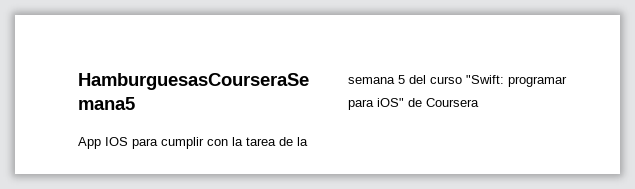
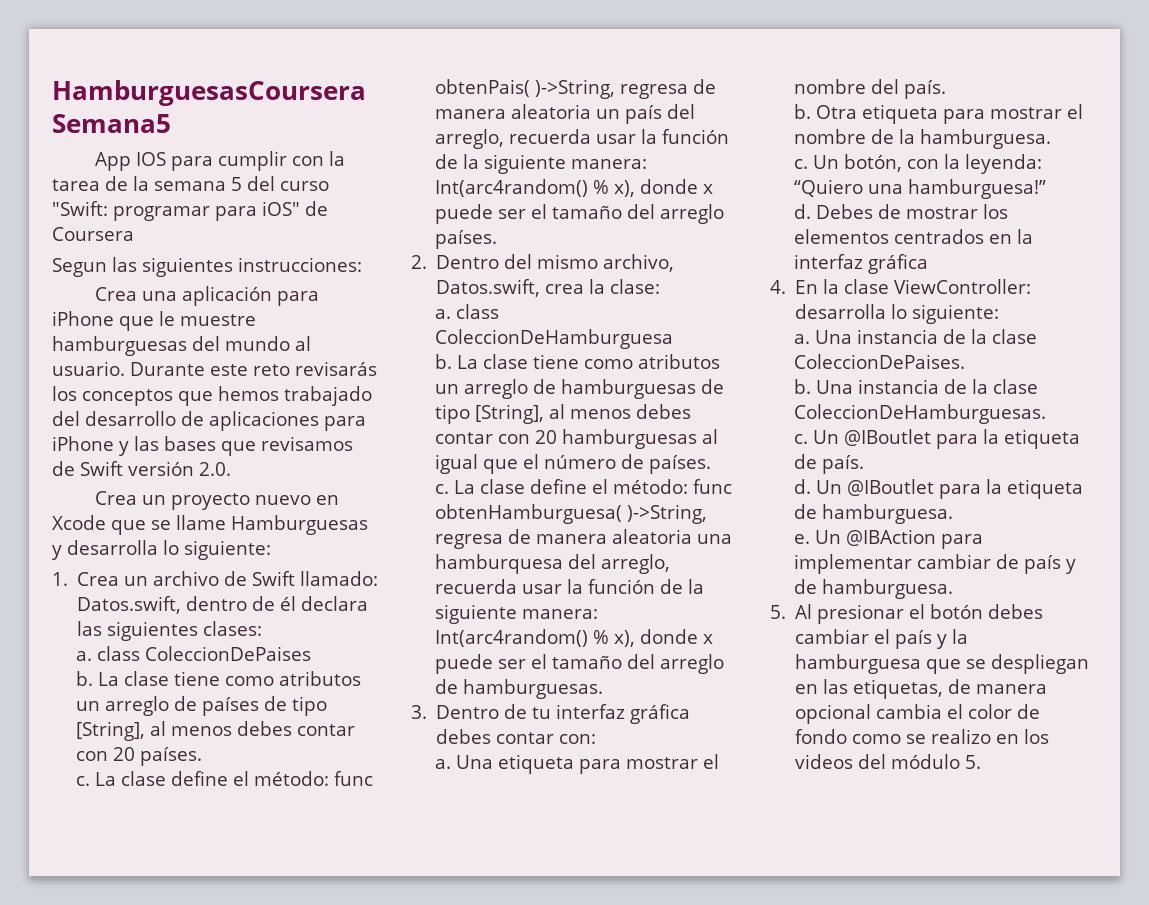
(479, 102) none -> [52,257,362,277] [95,286,320,306] [52,311,256,331] [52,336,311,356] [52,361,377,376] [52,386,372,406] [52,411,366,431] [52,436,353,456] [52,461,231,476] [95,491,340,510] [52,515,368,535] [52,540,271,560] [52,571,379,586] [77,596,369,614] [77,621,263,641] [75,646,311,661] [75,671,361,686] [75,696,327,716] [75,721,355,741] [75,747,202,766] [75,771,373,786] [434,79,716,99] [434,104,695,124] [434,129,729,149] [434,154,647,174] [434,179,713,197] [434,204,724,224] [434,230,497,249] [411,254,675,272] [436,279,661,297] [434,304,499,319] [434,329,673,349] [434,354,720,369] [434,379,724,399] [434,404,691,424] [434,429,718,449] [434,454,711,474] [434,479,732,494] [434,504,707,524] [434,529,732,549] [434,554,670,574] [434,579,704,594] [434,604,598,624] [434,629,713,647] [434,654,724,674] [434,679,603,699] [411,704,691,724] [436,729,597,744] [434,754,719,774] [793,79,946,99] [793,104,1083,124] [793,129,1051,149] [793,154,1042,174] [793,179,1046,199] [793,204,1008,219] [793,229,1033,244] [793,254,928,274] [770,279,1032,294] [795,304,1000,324] [793,329,1037,344] [793,354,965,369] [793,379,1038,394] [793,404,1046,424] [793,429,1080,449] [793,454,864,474] [793,479,1083,499] [793,504,953,524] [793,529,983,549] [793,554,1076,574] [793,579,953,599] [770,604,1044,624] [795,629,969,649] [795,654,1090,674] [795,679,1048,699] [795,704,1041,724] [795,729,1050,744] [795,754,982,769] // Segun las siguientes instrucciones: // Crea una aplicación para iPhone que le muestre hamburguesas del mundo al usuario. Durante este reto revisarás los conceptos que hemos trabajado del desarrollo de aplicaciones para iPhone y las bases que revisamos de Swift versión 2.0. // Crea un proyecto nuevo en Xcode que se llame Hamburguesas y desarrolla lo siguiente: // 1. Crea un archivo de Swift llamado: Datos.swift, dentro de él declara las siguientes clases: // a. class ColeccionDePaises // b. La clase tiene como atributos un arreglo de países de tipo [String], al menos debes contar con 20 países. // c. La clase define el método: func obtenPais( )->String, regresa de manera aleatoria un país del arreglo, recuerda usar la función de la siguiente manera: Int(arc4random() % x), donde x puede ser el tamaño del arreglo países. // 2. Dentro del mismo archivo, Datos.swift, crea la clase: // a. class ColeccionDeHamburguesa // b. La clase tiene como atributos un arreglo de hamburguesas de tipo [String], al menos debes contar con 20 hamburguesas al igual que el número de países. // c. La clase define el método: func obtenHamburguesa( )->String, regresa de manera aleatoria una hamburquesa del arreglo, recuerda usar la función de la siguiente manera: Int(arc4random() % x), donde x puede ser el tamaño del arreglo de hamburguesas. // 3. Dentro de tu interfaz gráfica debes contar con: // a. Una etiqueta para mostrar el nombre del país. // b. Otra etiqueta para mostrar el nombre de la hamburguesa. // c. Un botón, con la leyenda: “Quiero una hamburguesa!” // d. Debes de mostrar los elementos centrados en la interfaz gráfica // 4. En la clase ViewController: desarrolla lo siguiente: // a. Una instancia de la clase ColeccionDePaises. // b. Una instancia de la clase ColeccionDeHamburguesas. // c. Un @IBoutlet para la etiqueta de país. // d. Un @IBoutlet para la etiqueta de hamburguesa. // e. Un @IBAction para implementar cambiar de país y de hamburguesa. // 5. Al presionar el botón debes cambiar el país y la hamburguesa que se despliegan en las etiquetas, de manera opcional cambia el color de fondo como se realizo en los videos del módulo 5.

